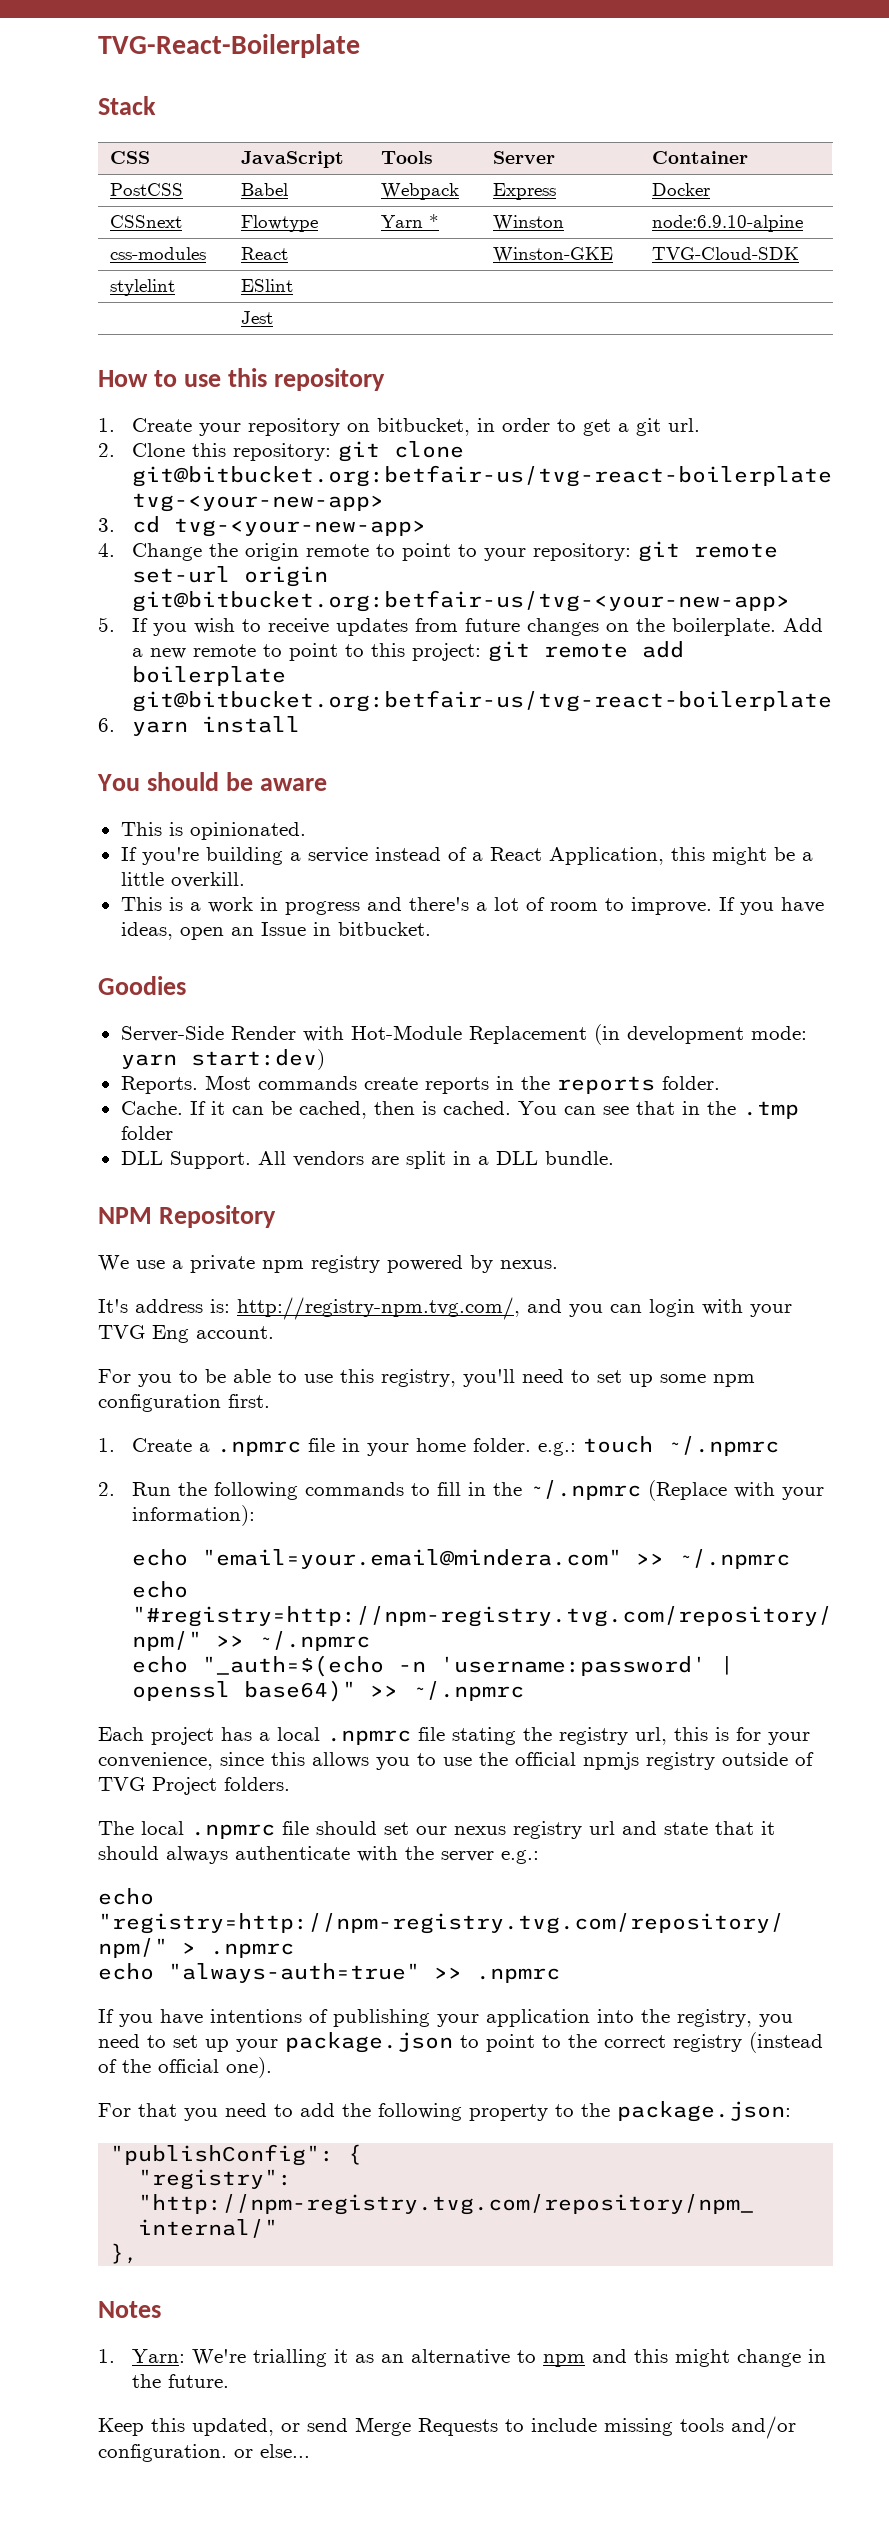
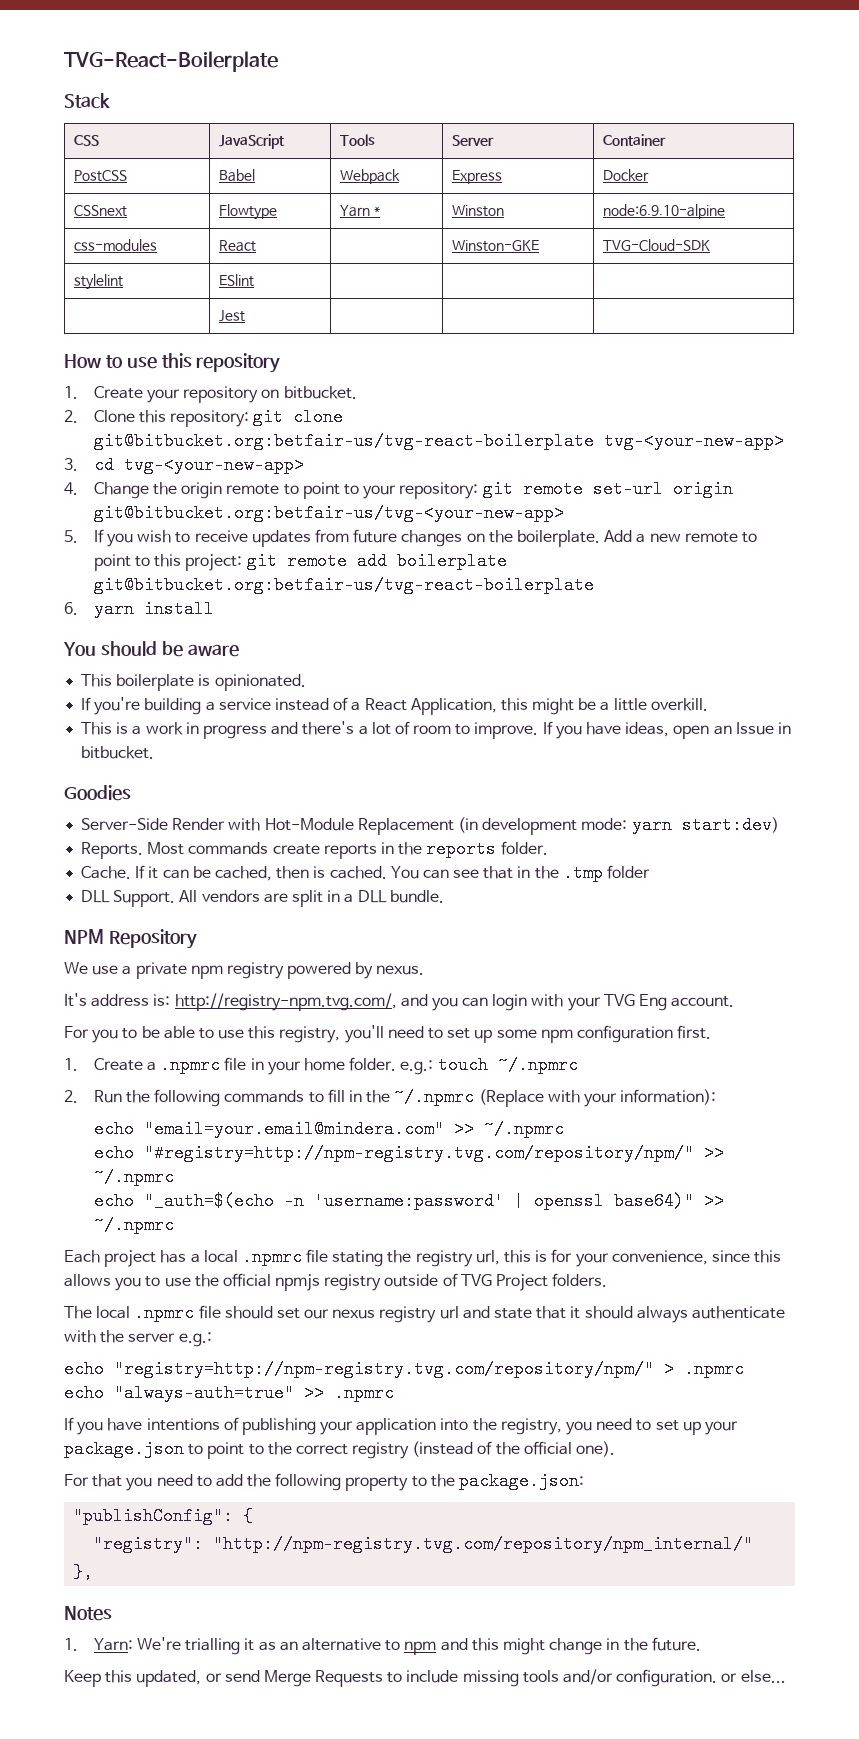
[376,418,700,436] bitbucket, in order to get a git url. -> [283,386,357,399] bitbucket.
(162, 829) none -> [116,674,195,691] boilerplate

